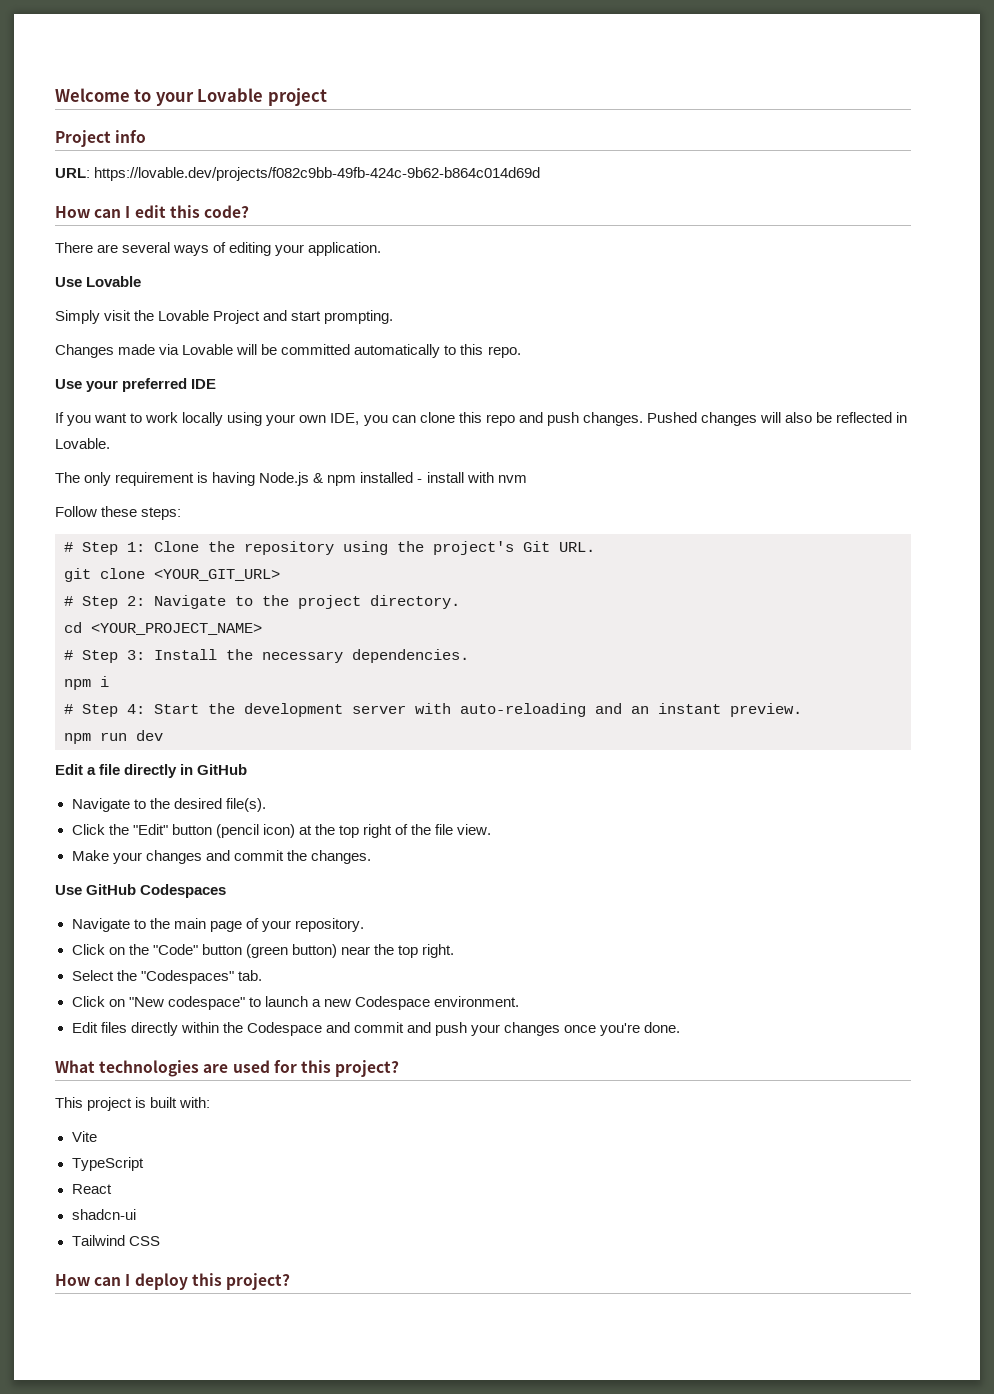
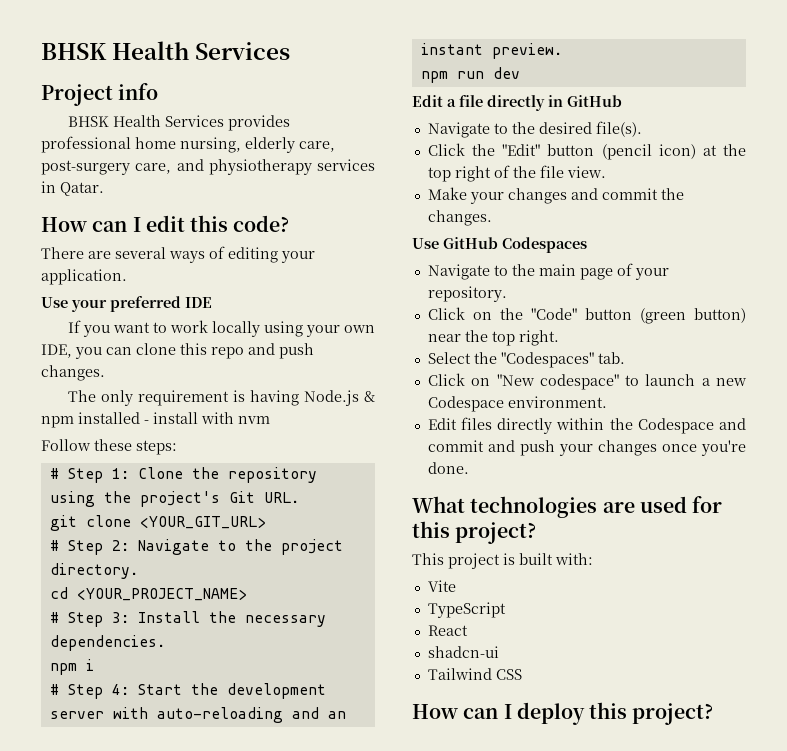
[55,88,327,106] [55,130,147,147] [55,167,541,181] Welcome to your Lovable project // Project info // URL: https://lovable.dev/projects/f082c9bb-49fb-424c-9b62-b864c014d69d -> [41,41,291,60] [41,83,159,106] [67,115,290,131] [41,136,335,153] [41,159,375,175] [41,181,104,196] BHSK Health Services // Project info // BHSK Health Services provides professional home nursing, elderly care, post-surgery care, and physiotherapy services in Qatar.
[55,276,142,287] [55,310,394,324] [55,344,521,358] // Use Lovable // Simply visit the Lovable Project and start prompting. // Changes made via Lovable will be committed automatically to this repo. -> (127, 277) none
[646,412,908,426] [55,438,110,449] Pushed changes will also be reflected in Lovable. -> (105, 373) none

